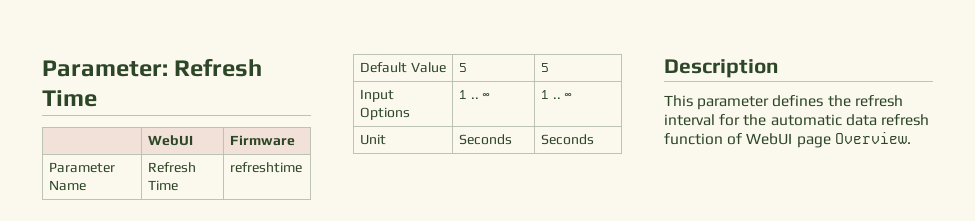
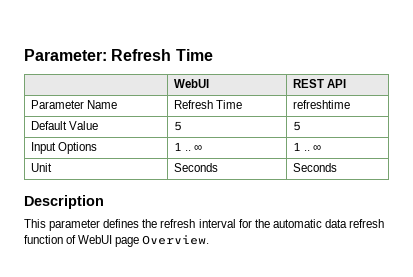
[229,135,295,146] Firmware -> [293,79,347,88] REST API

